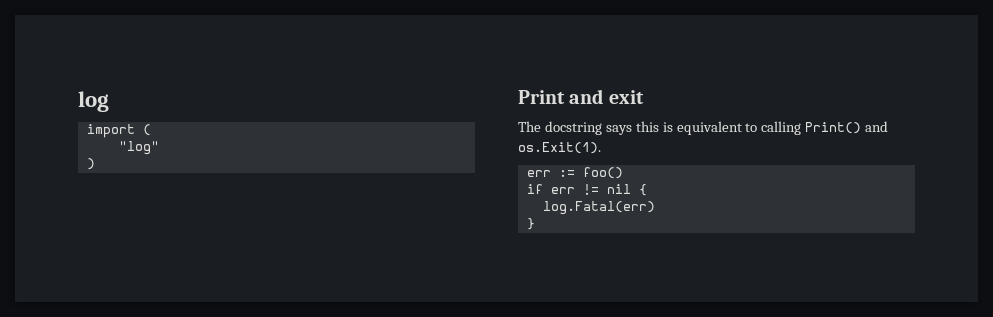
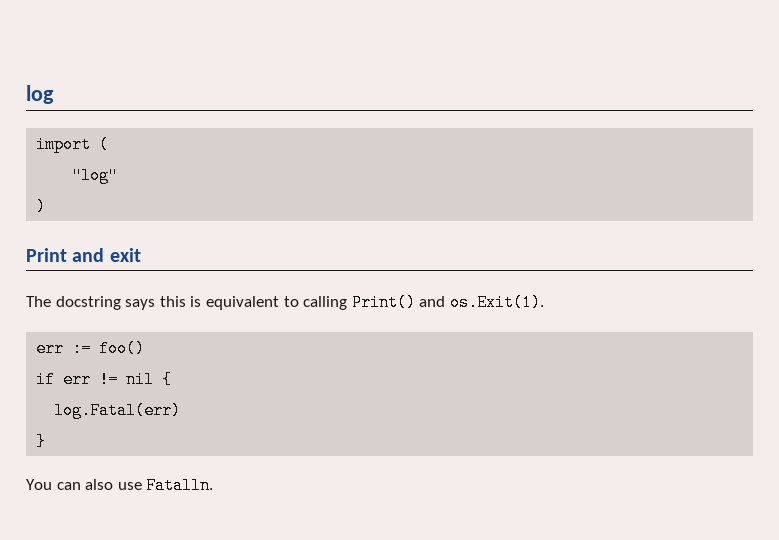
(535, 224) none -> [26,477,214,494] // You can also use Fatalln.

